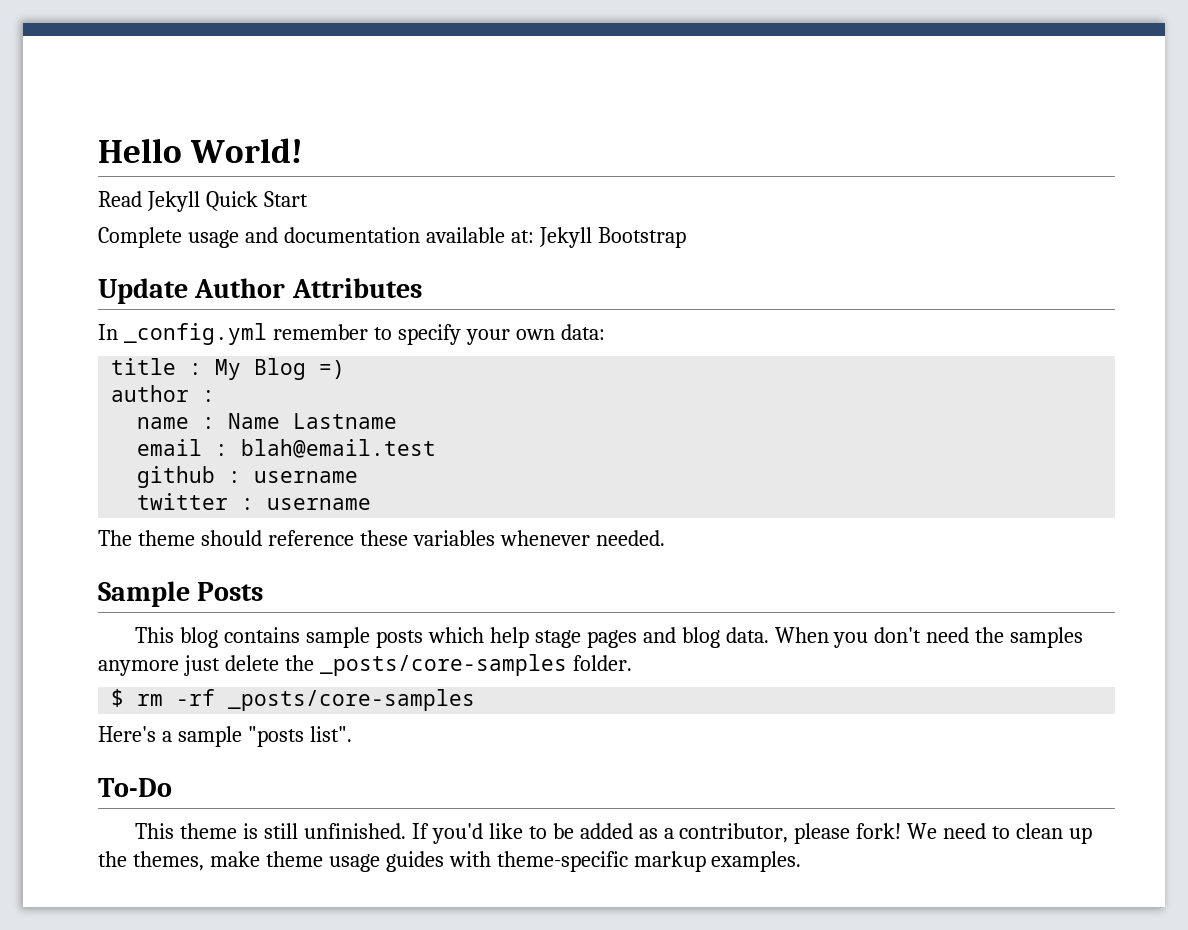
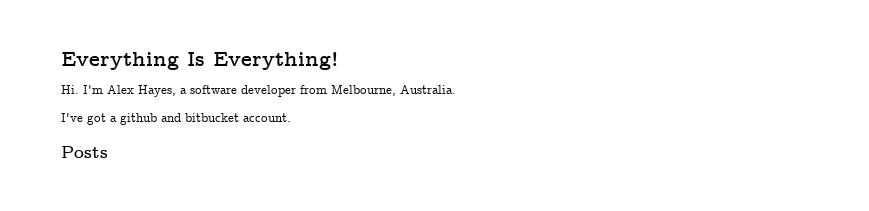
[98,138,304,163] [98,191,308,212] [98,227,686,248] [98,278,422,304] [98,323,605,345] [111,358,346,380] [111,385,216,402] [137,413,398,429] [137,439,437,458] [137,466,359,488] [137,493,372,510] [98,530,665,546] [98,581,264,607] [135,627,1084,648] [98,654,632,676] [111,689,476,711] [98,726,352,747] [98,778,172,797] [135,823,1093,844] [98,851,802,872] Hello World! // Read Jekyll Quick Start // Complete usage and documentation available at: Jekyll Bootstrap // Update Author Attributes // In _config.yml remember to specify your own data: // title : My Blog =) // author : // name : Name Lastname // email : blah@email.test // github : username // twitter : username // The theme should reference these variables whenever needed. // Sample Posts // This blog contains sample posts which help stage pages and blog data. When you don't need the samples anymore just delete the _posts/core-samples folder. // $ rm -rf _posts/core-samples // Here's a sample "posts list". // To-Do // This theme is still unfinished. If you'd like to be added as a contributor, please fork! We need to clean up the themes, make theme usage guides with theme-specific markup examples. -> [61,52,339,70] [61,84,456,97] [61,113,291,125] [61,146,108,158] Everything Is Everything! // Hi. I'm Alex Hayes, a software developer from Melbourne, Australia. // I've got a github and bitbucket account. // Posts

